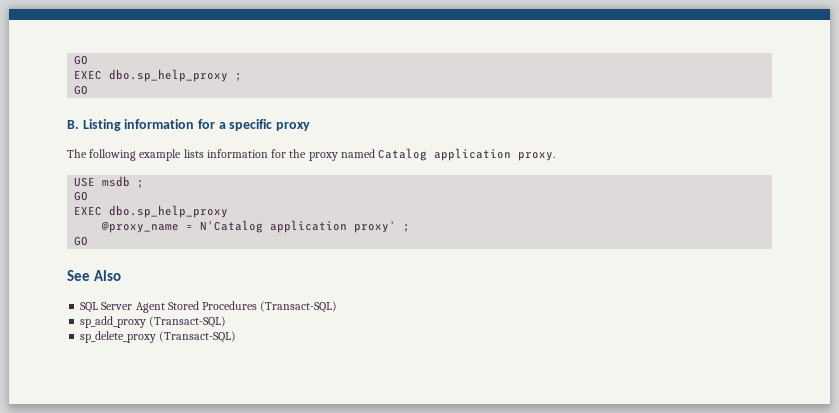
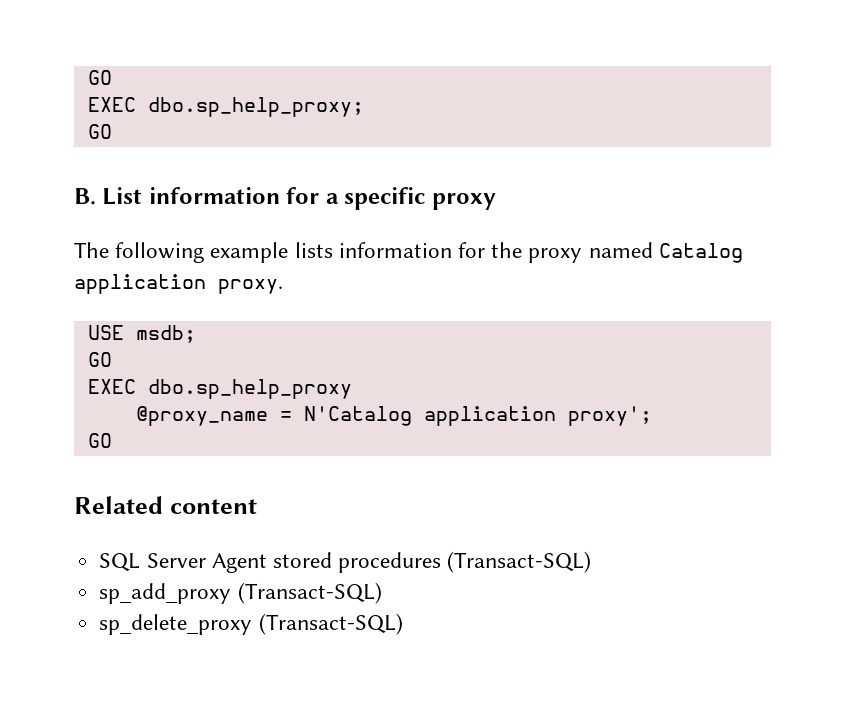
[74,55,89,65] [74,69,243,82] GO // EXEC dbo.sp_help_proxy ; -> [87,70,112,85] [87,97,364,117] GO // EXEC dbo.sp_help_proxy;
[82,119,121,131] Listing -> [102,187,143,205] List
[102,176,145,188] msdb ; -> [135,325,196,343] msdb;
[354,221,411,233] [74,236,89,246] [67,270,121,281] proxy' ; // GO // See Also -> [567,406,652,426] [87,433,112,448] [74,496,257,514] proxy'; // GO // Related content
[167,301,258,310] Stored Procedures -> [272,552,442,573] stored procedures

